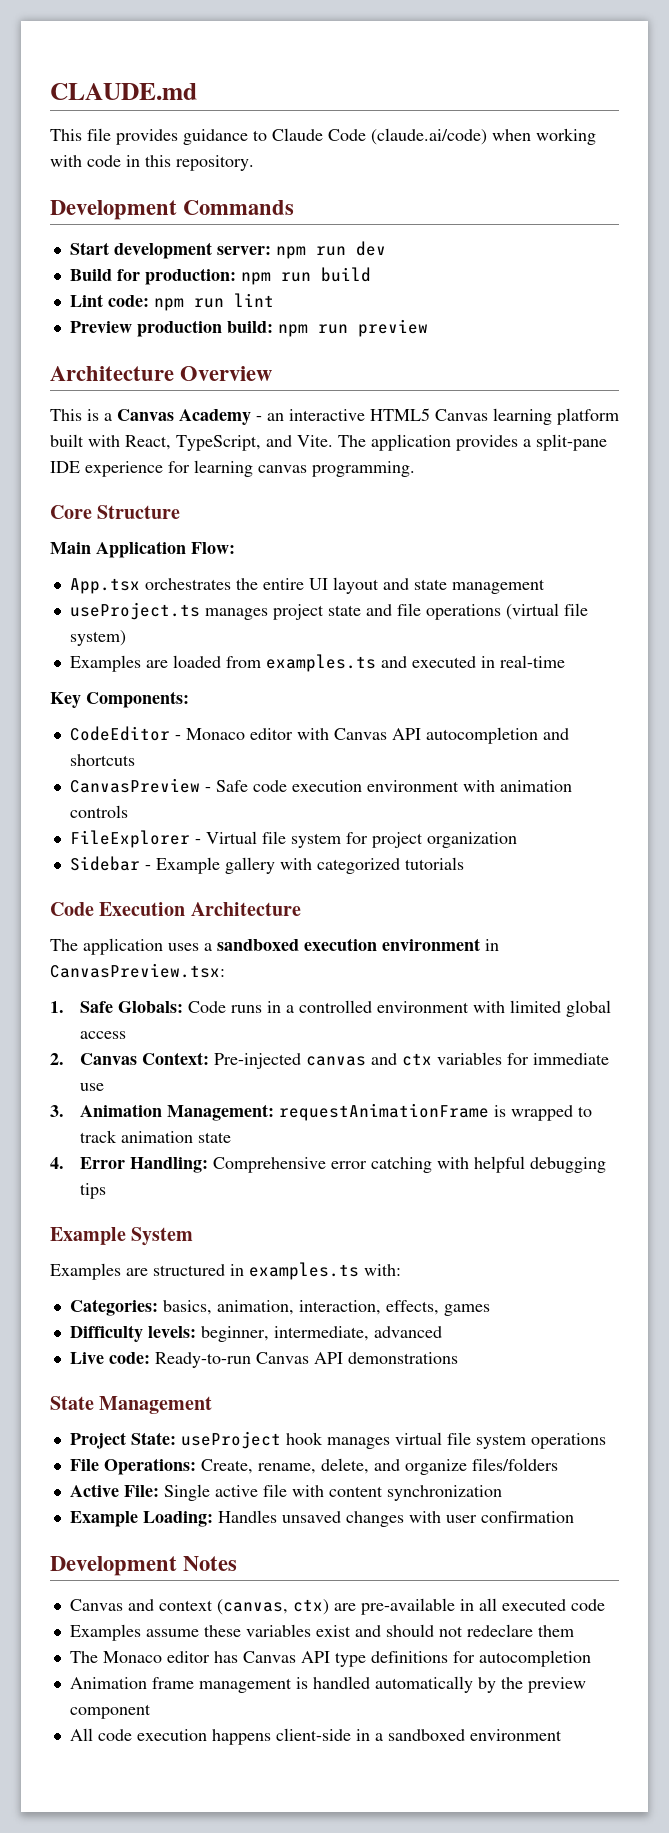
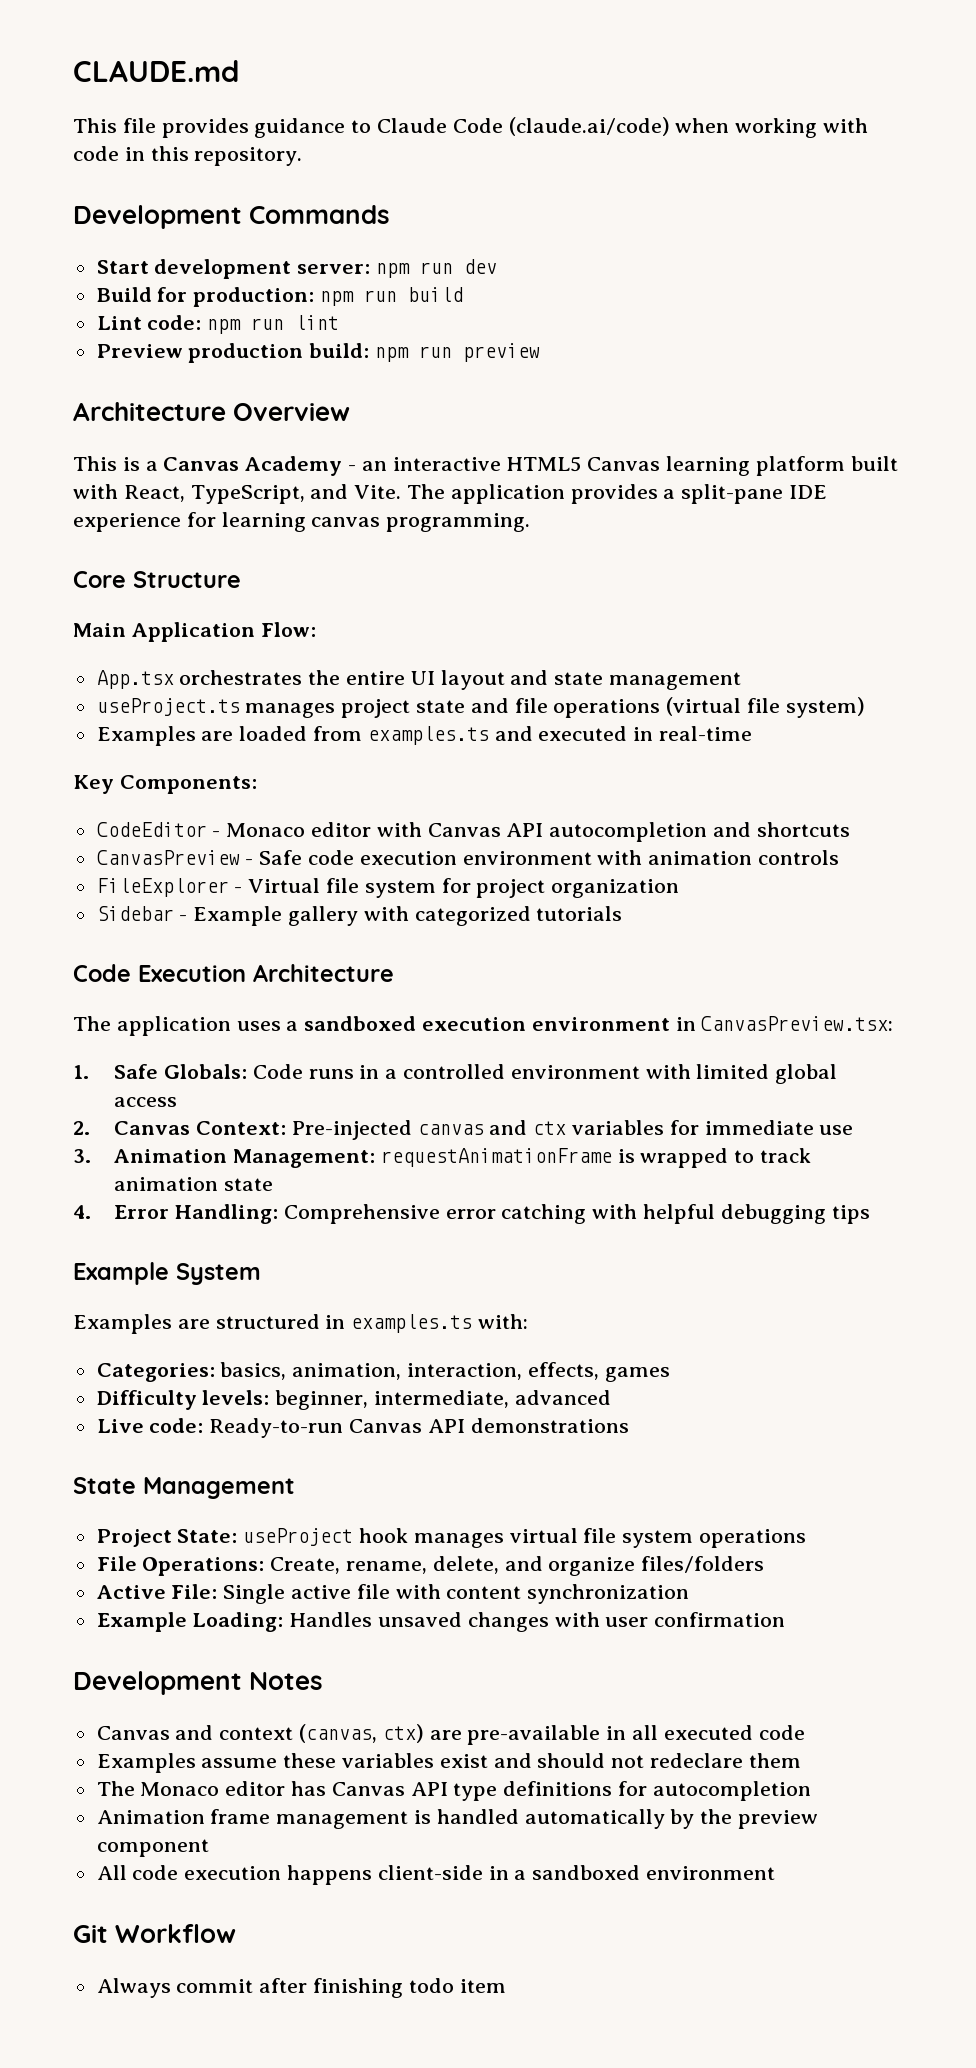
(562, 1735) none -> [73,1924,237,1943] [96,1978,506,1998] // Git Workflow // Always commit after finishing todo item

